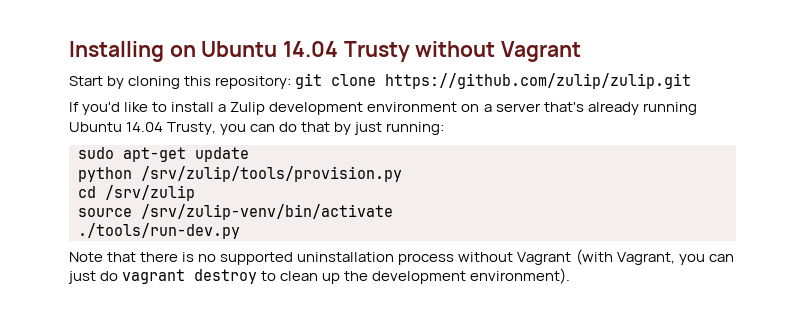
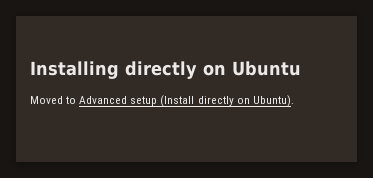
(164, 51) none -> [125,61,197,79] directly
[283,41,582,62] [69,73,692,89] [69,102,697,115] [69,122,445,135] [78,147,249,162] [78,166,402,182] [78,185,195,201] [78,204,393,220] [78,223,240,239] [69,249,734,265] [68,268,571,284] 14.04 Trusty without Vagrant // Start by cloning this repository: git clone https://github.com/zulip/zulip.git // If you'd like to install a Zulip development environment on a server that's already running Ubuntu 14.04 Trusty, you can do that by just running: // sudo apt-get update // python /srv/zulip/tools/provision.py // cd /srv/zulip // source /srv/zulip-venv/bin/activate // ./tools/run-dev.py // Note that there is no supported uninstallation process without Vagrant (with Vagrant, you can just do vagrant destroy to clean up the development environment). -> [30,95,294,107] // Moved to Advanced setup (Install directly on Ubuntu).

